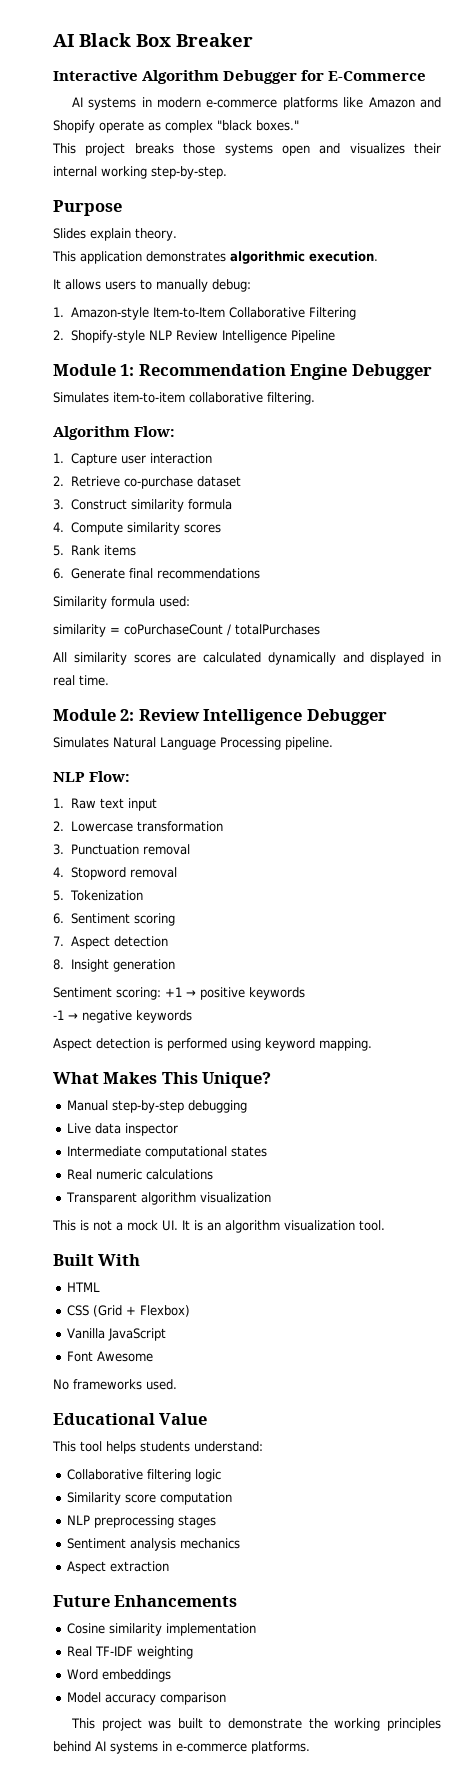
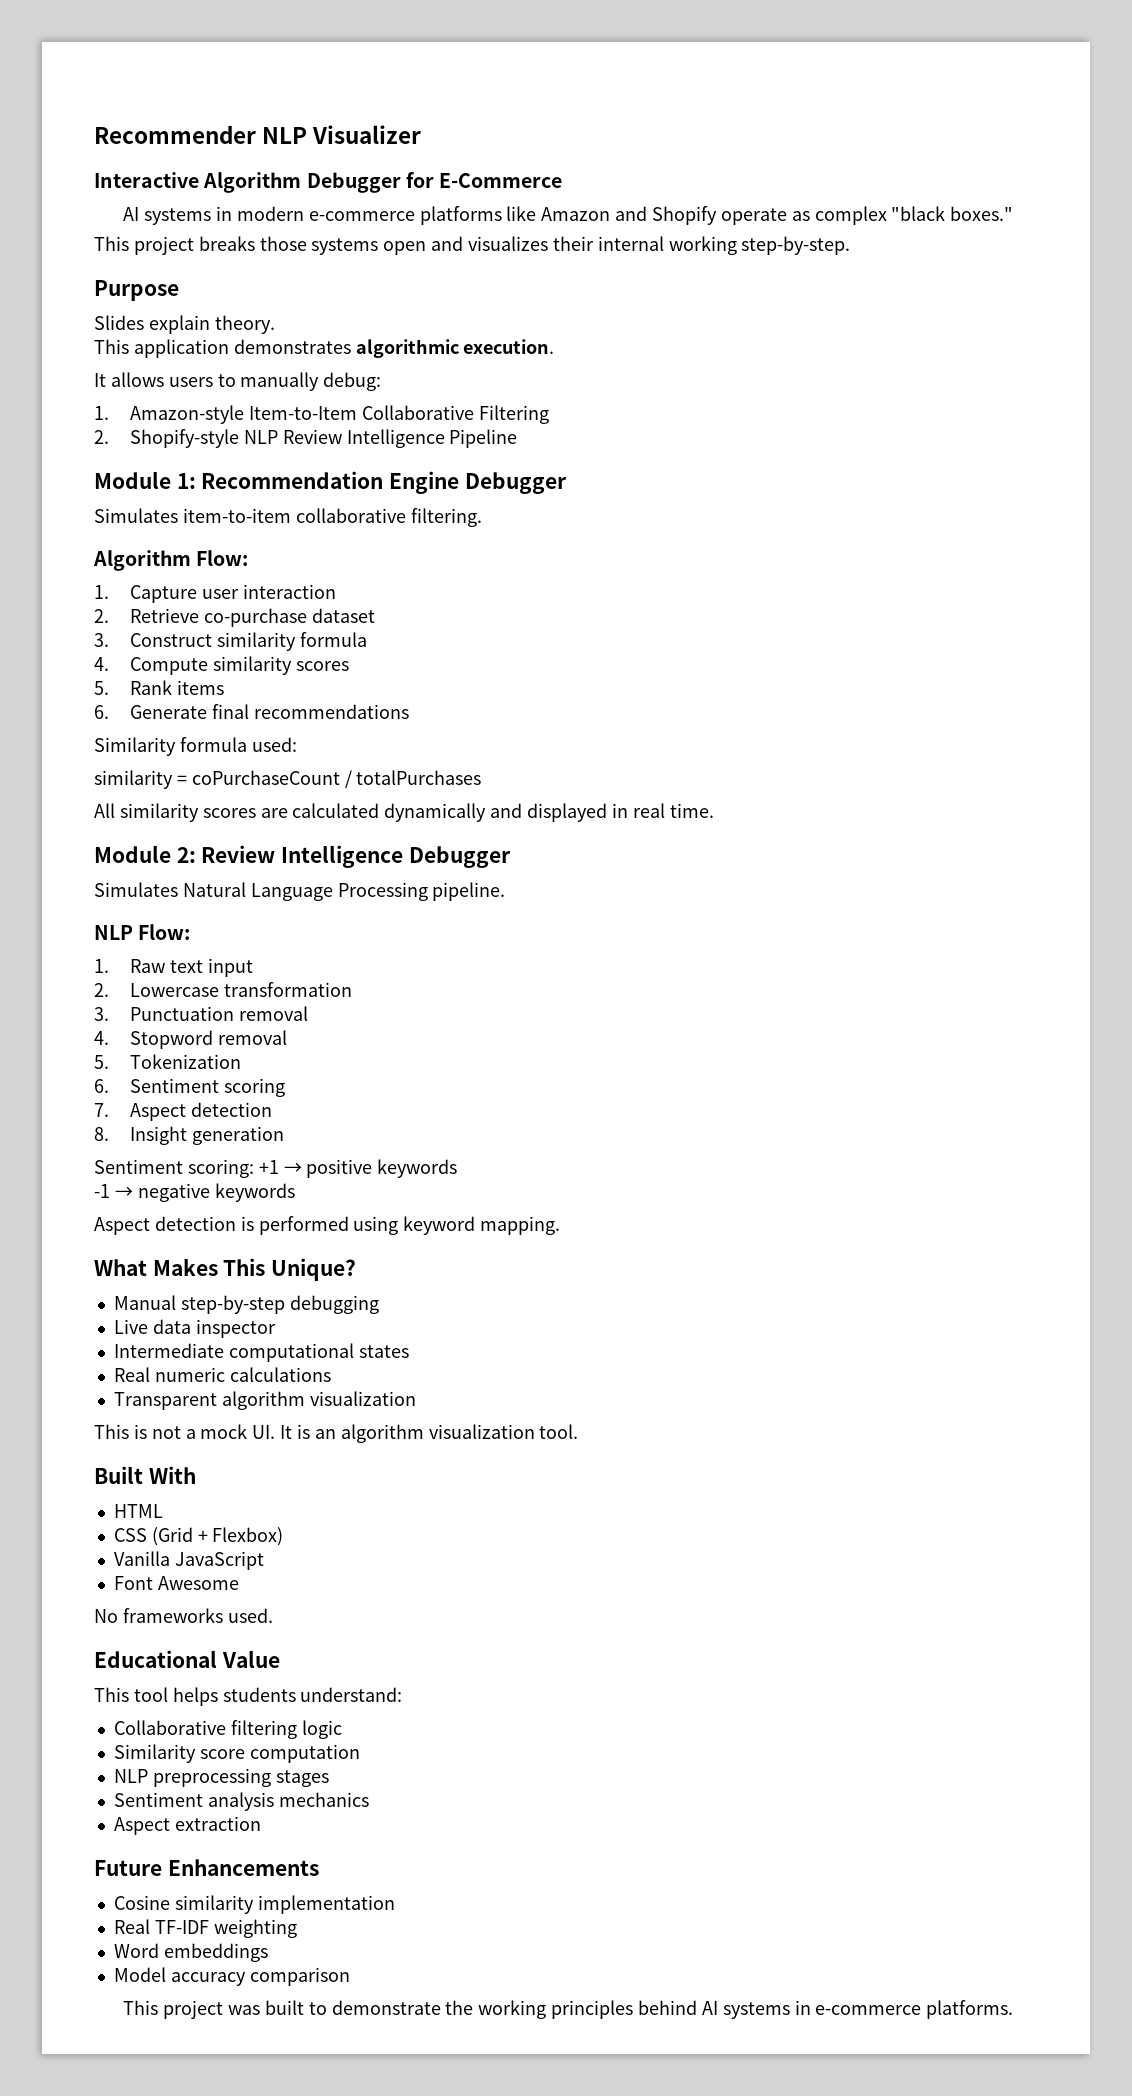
[53,33,253,47] AI Black Box Breaker -> [94,125,422,144] Recommender NLP Visualizer

